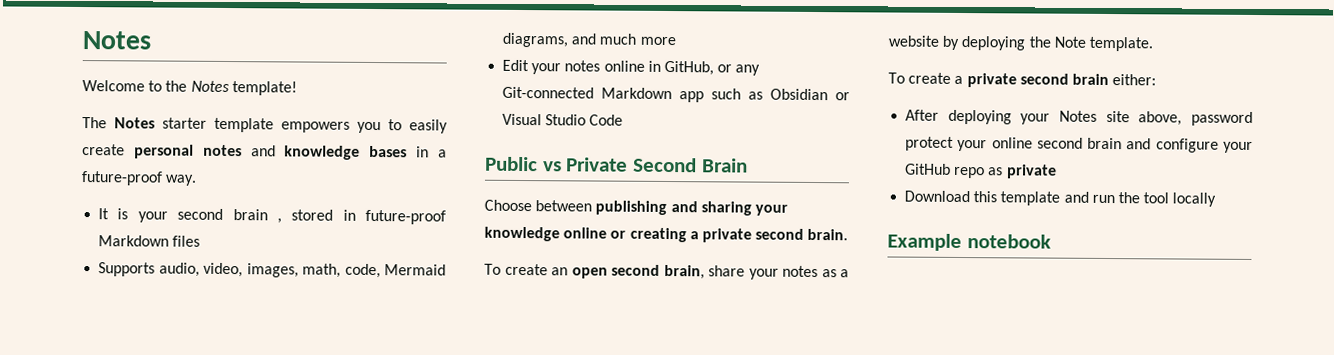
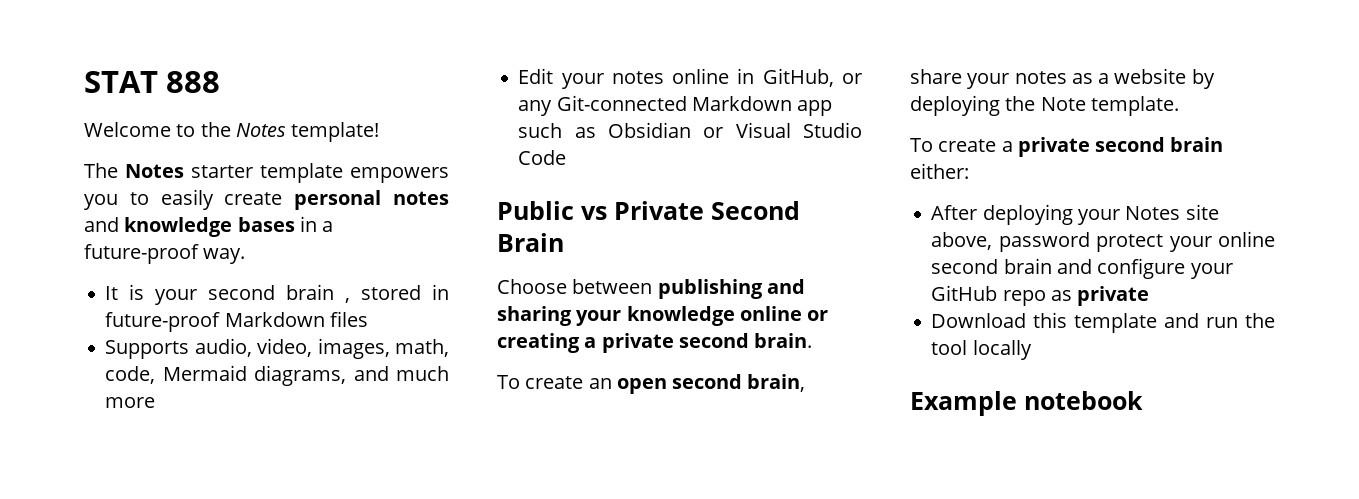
[82,31,151,50] Notes -> [84,71,221,93] STAT 888

